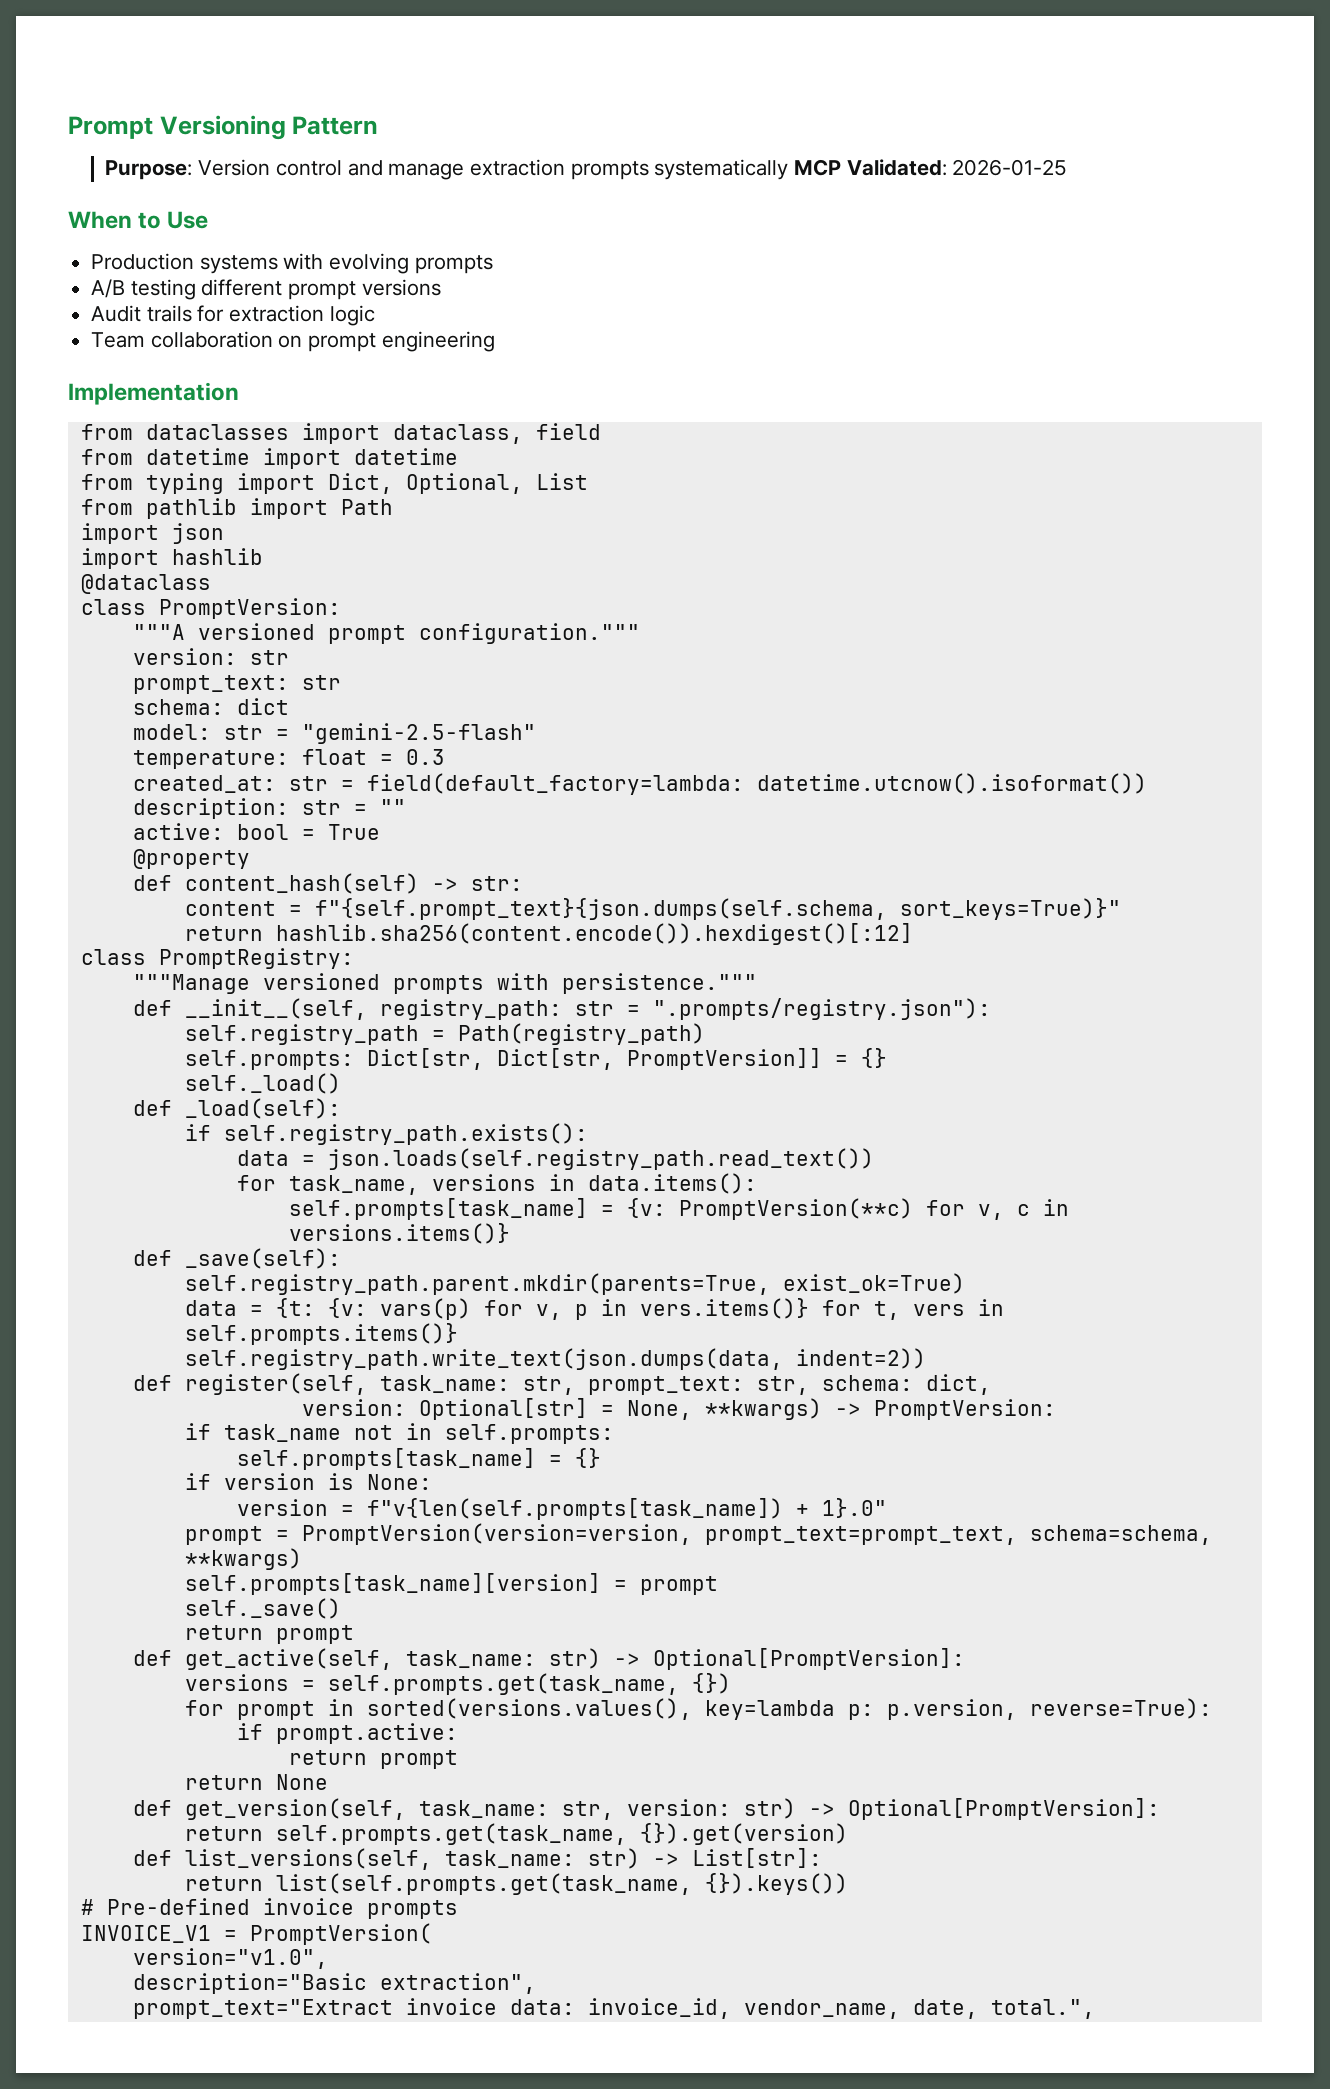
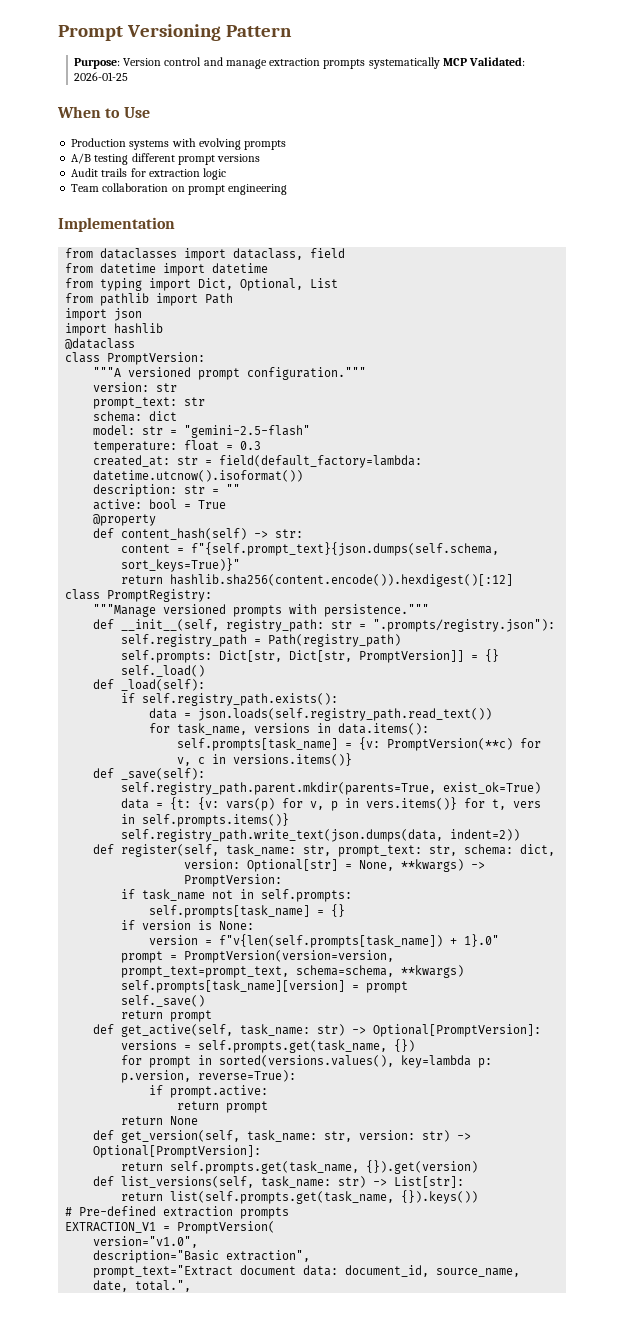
[262,1898,458,1919] [80,1925,211,1943] invoice prompts // INVOICE_V1 -> [163,1206,290,1219] [65,1222,157,1233] extraction prompts // EXTRACTION_V1
[405,1998,900,2019] invoice data: invoice_id, vendor_name, -> [240,1265,521,1277] document data: document_id, source_name,

